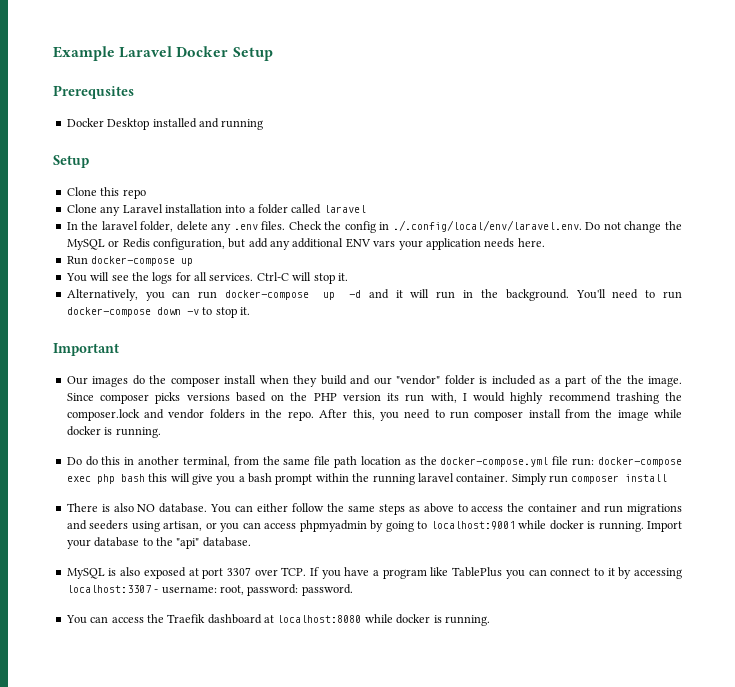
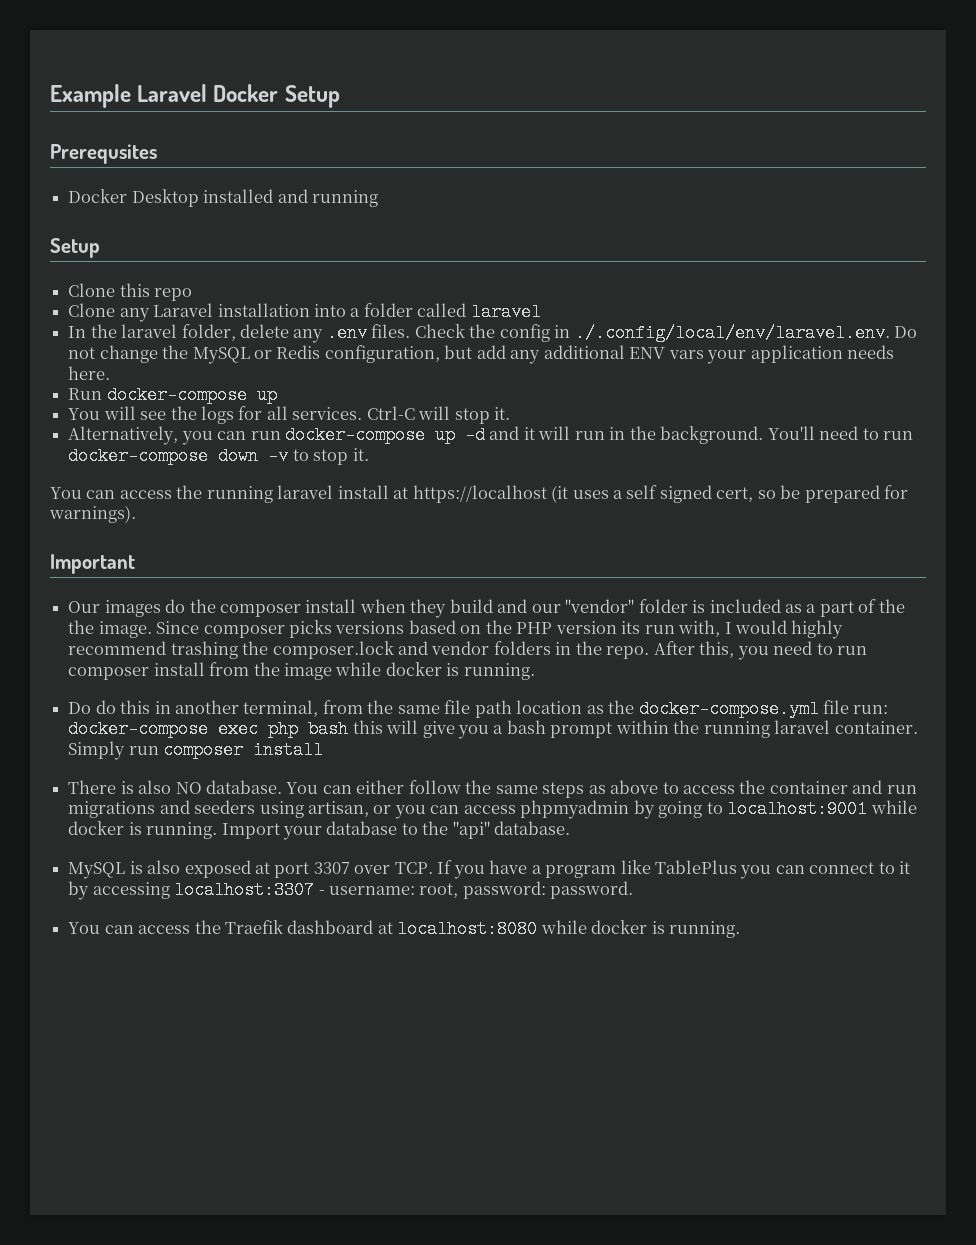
(250, 311) none -> [50,485,909,503] [49,505,136,523] // You can access the running laravel install at https://localhost (it uses a self signed cert, so be prepared for warnings).

